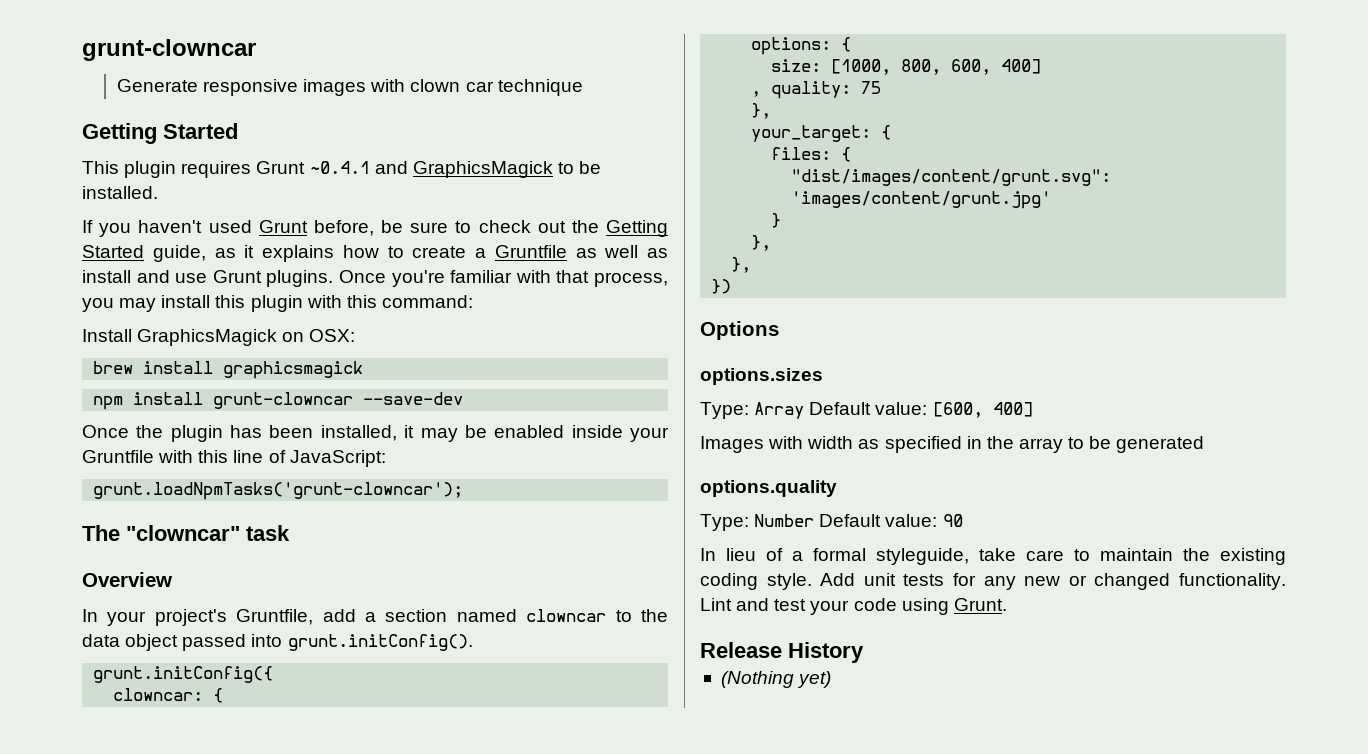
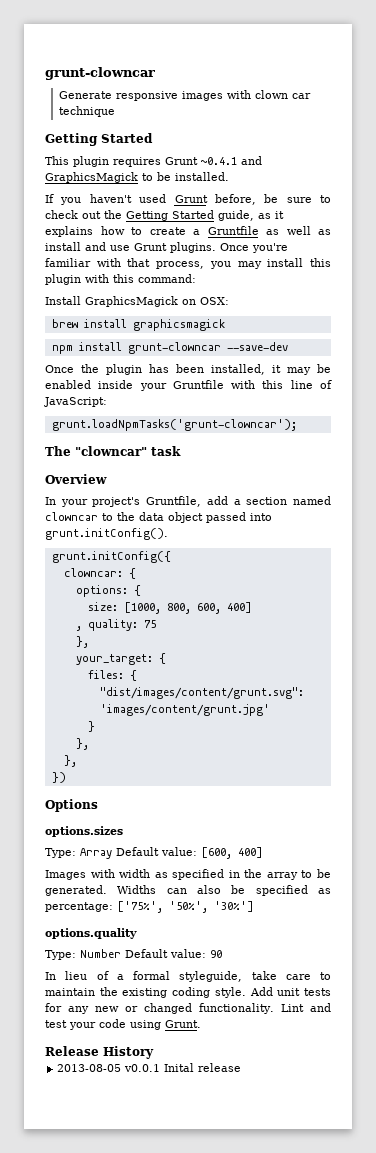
[1116,436,1205,453] generated -> [45,885,331,896] [45,901,254,913] generated. Widths can also be specified as percentage: ['75%', '50%', '30%']
[720,671,832,688] (Nothing yet) -> [57,1063,242,1072] 2013-08-05 v0.0.1 Inital release

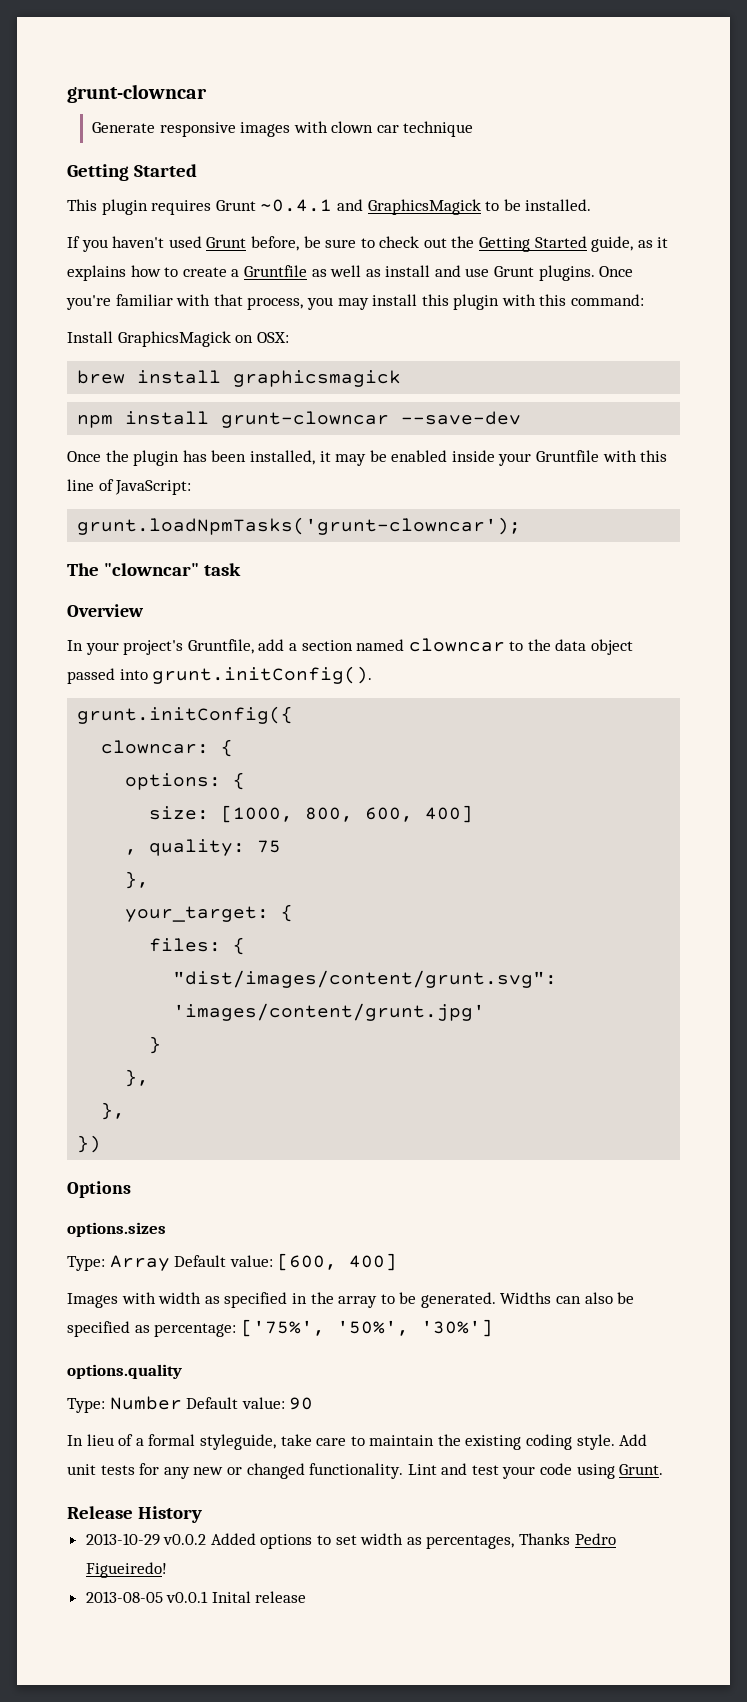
(154, 1052) none -> [85,1533,616,1549] [85,1562,167,1578] // 2013-10-29 v0.0.2 Added options to set width as percentages, Thanks Pedro Figueiredo!

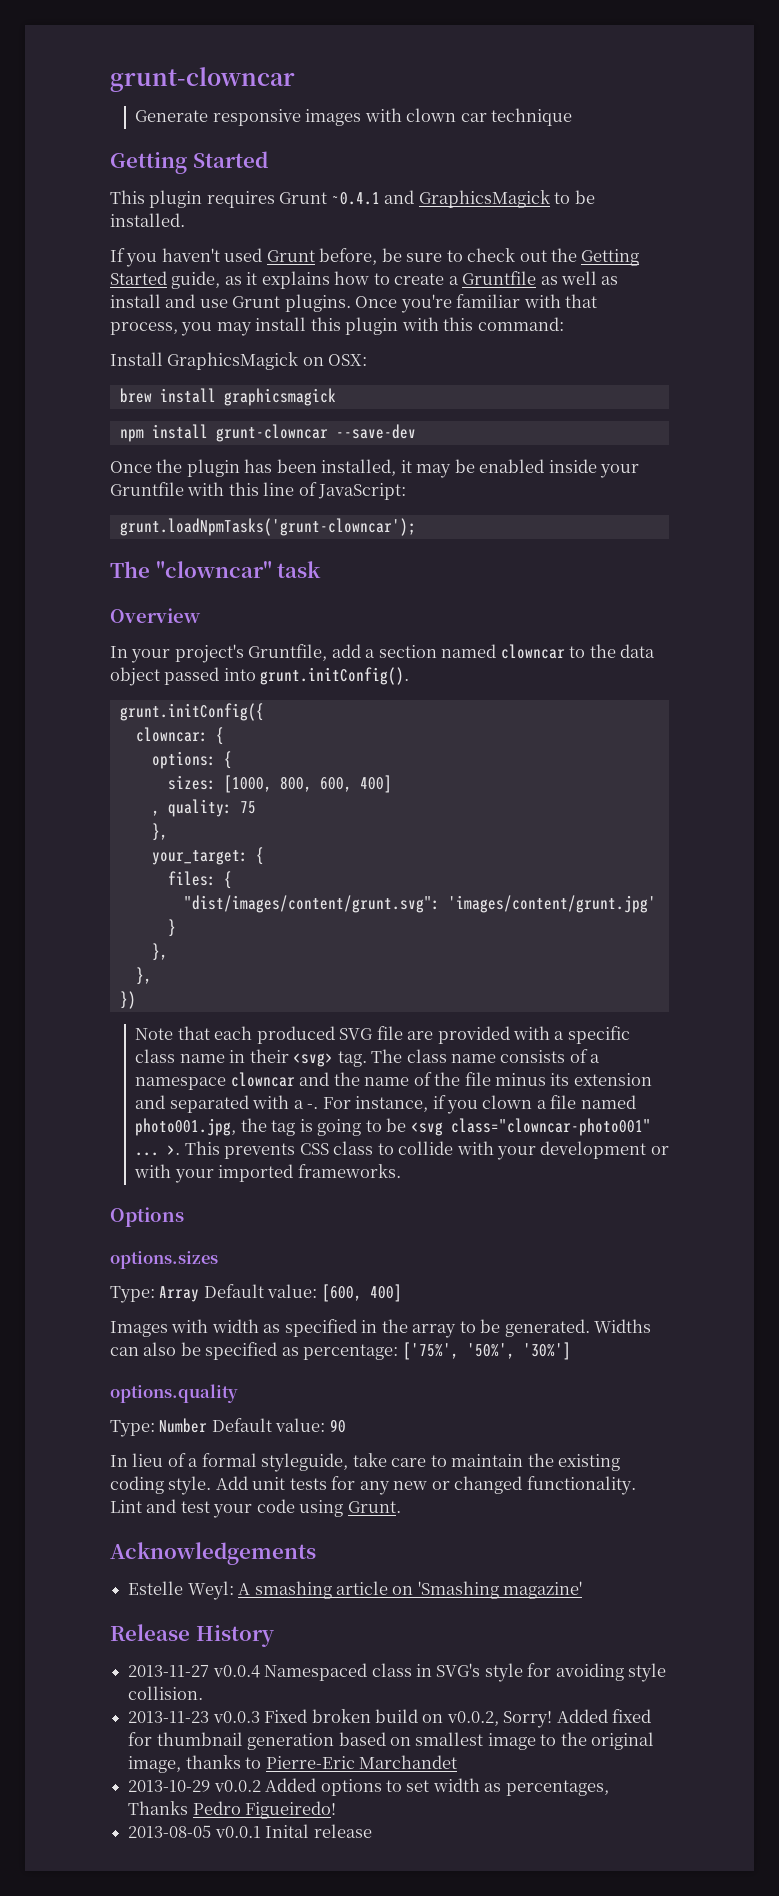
[149,806,210,820] size: -> [167,775,216,790] sizes:
(102, 1144) none -> [135,1026,630,1044] [135,1049,601,1067] [135,1072,652,1090] [135,1095,636,1114] [135,1118,651,1136] [135,1141,669,1160] [134,1164,401,1183] // Note that each produced SVG file are provided with a specific class name in their <svg> tag. The class name consists of a namespace clowncar and the name of the file minus its extension and separated with a -. For instance, if you clown a file named photo001.jpg, the tag is going to be <svg class="clowncar-photo001" ... >. This prevents CSS class to collide with your development or with your imported frameworks.
[67,1506,202,1523] Release History -> [110,1542,316,1565] [128,1581,583,1600] [110,1624,274,1647] [128,1663,667,1682] [128,1686,204,1700] [128,1709,652,1728] [128,1732,655,1750] [128,1755,457,1773] Acknowledgements // Estelle Weyl: A smashing article on 'Smashing magazine' // Release History // 2013-11-27 v0.0.4 Namespaced class in SVG's style for avoiding style collision. // 2013-11-23 v0.0.3 Fixed broken build on v0.0.2, Sorry! Added fixed for thumbnail generation based on smallest image to the original image, thanks to Pierre-Eric Marchandet

